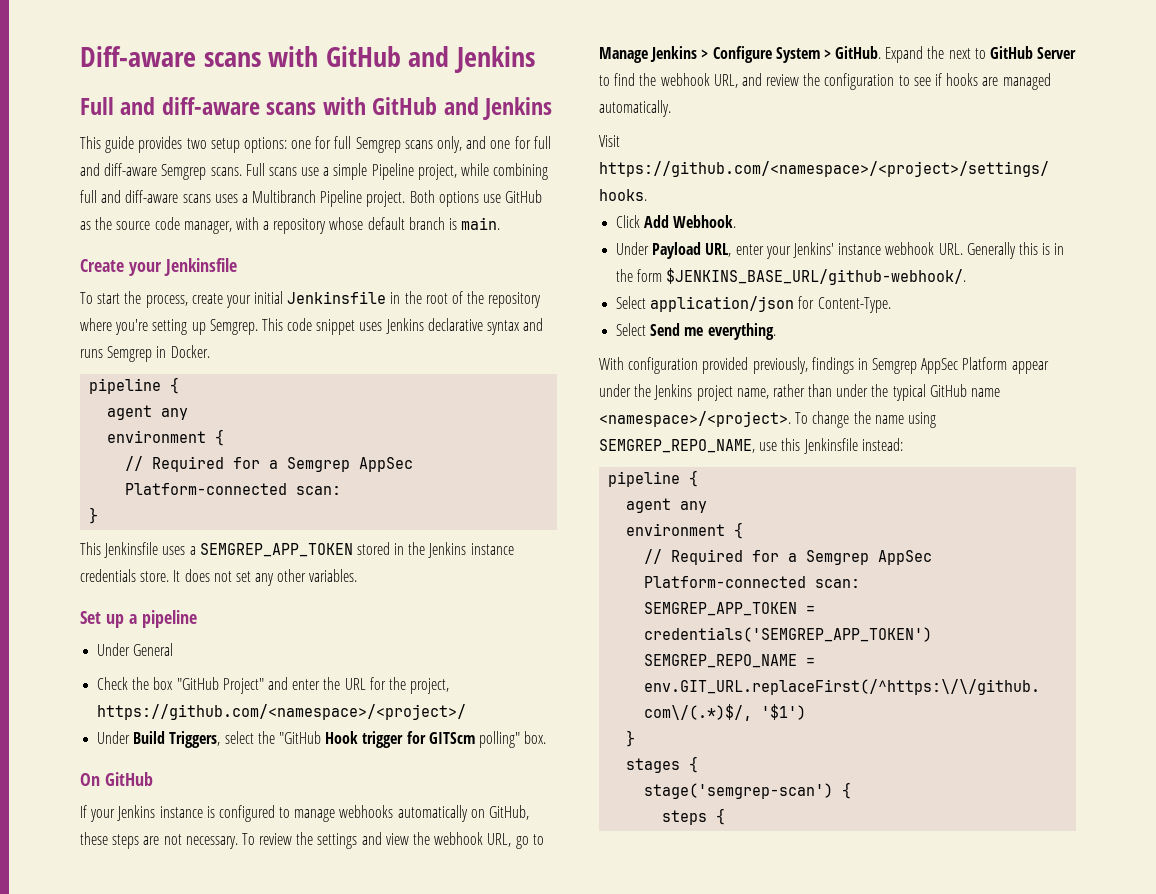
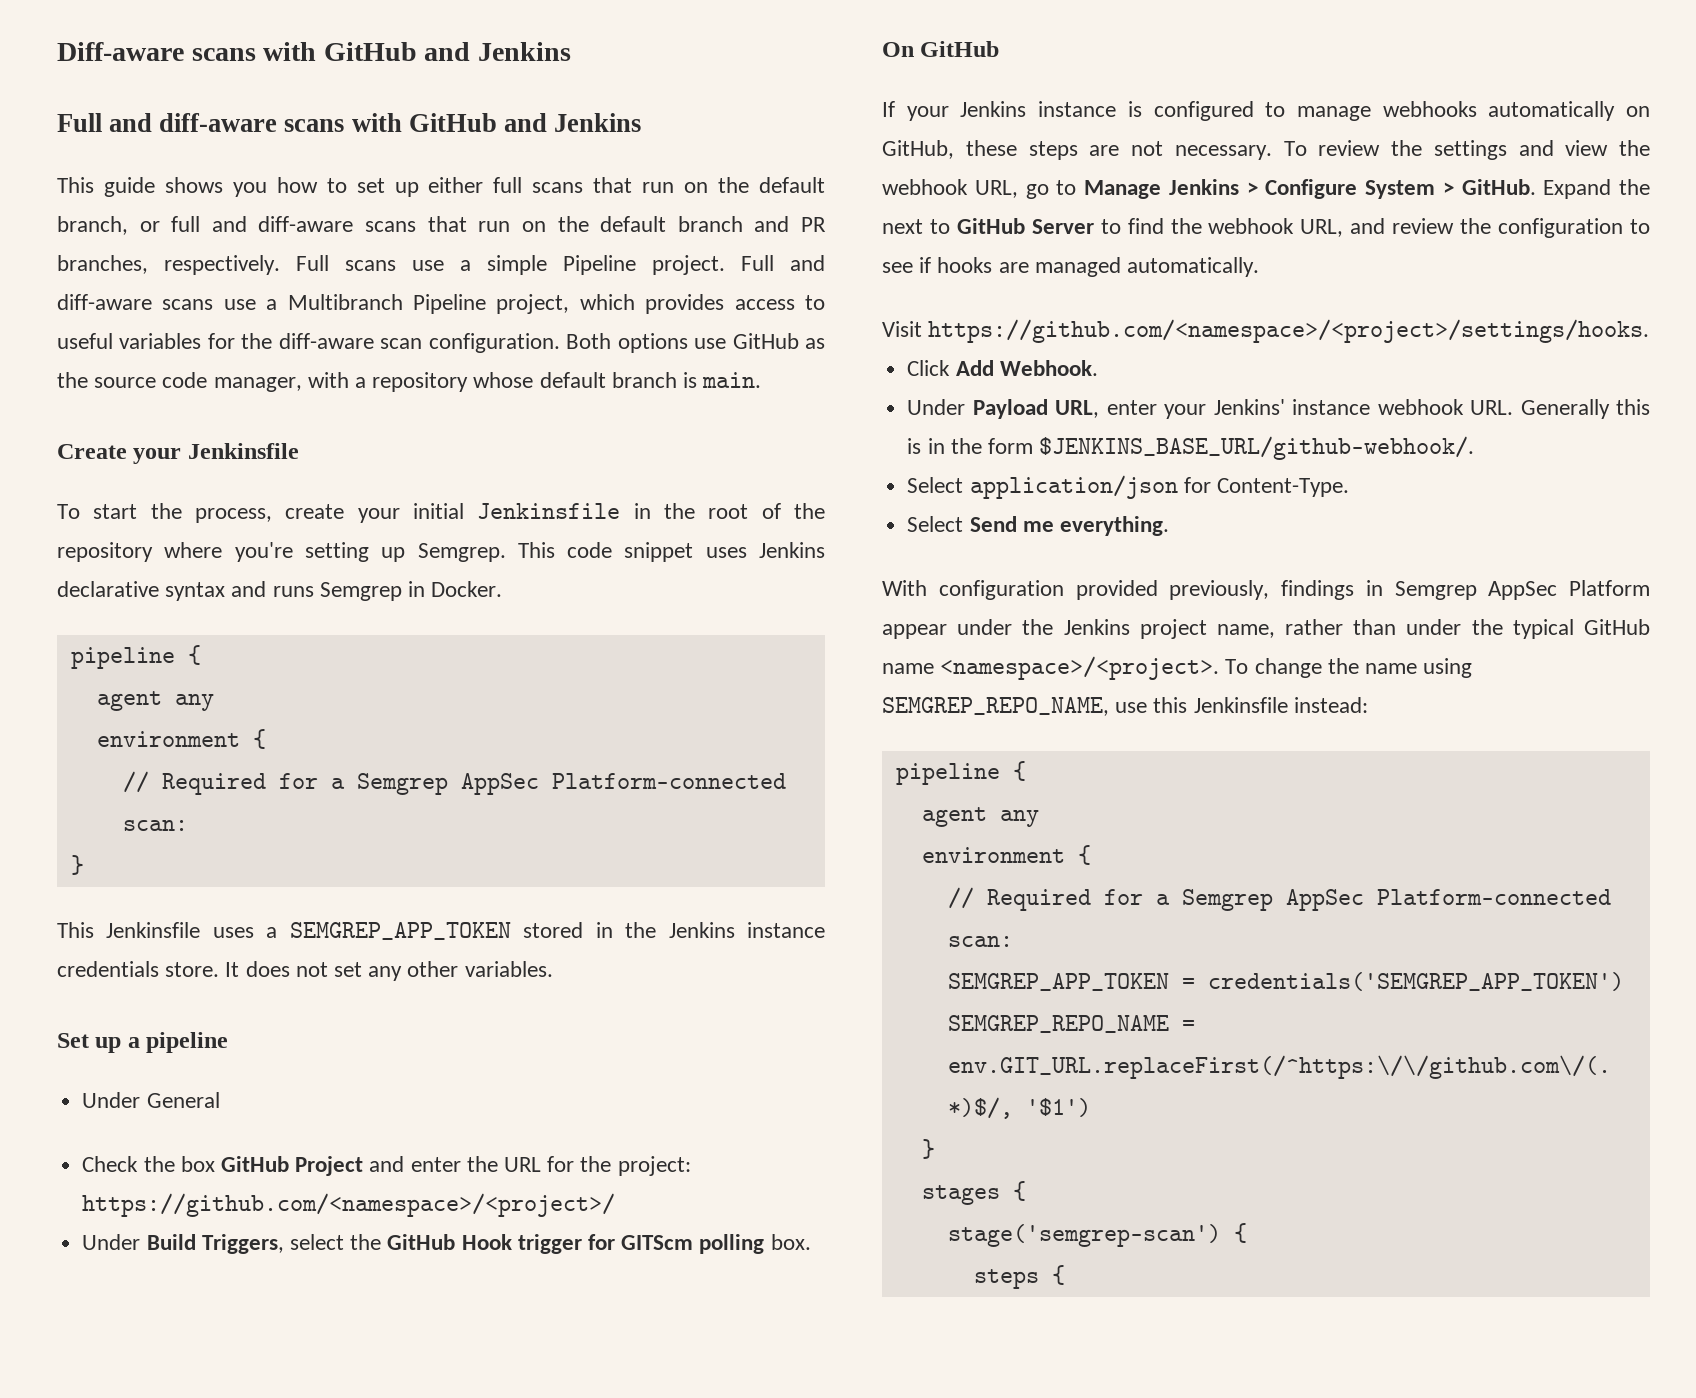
[138,136,551,153] [80,163,242,180] provides two setup options: one for full Semgrep scans only, and one for full and diff-aware Semgrep scans. -> [164,177,825,197] [57,216,827,235] [57,255,280,275] shows you how to set up either full scans that run on the default branch, or full and diff-aware scans that run on the default branch and PR branches, respectively.
[417,163,549,180] [80,190,238,203] project, while combining full and diff-aware scans uses -> [652,255,825,275] [57,294,256,310] project. Full and diff-aware scans use
[366,191,406,207] project. -> [496,294,825,314] [57,333,560,353] project, which provides access to useful variables for the diff-aware scan configuration.
[176,677,264,694] "GitHub Project" -> [220,1156,364,1176] GitHub Project
[410,678,450,694] project, -> [617,1156,691,1176] project:
[278,731,321,744] "GitHub -> [387,1234,456,1250] GitHub
[478,731,520,748] polling" -> [699,1234,765,1254] polling

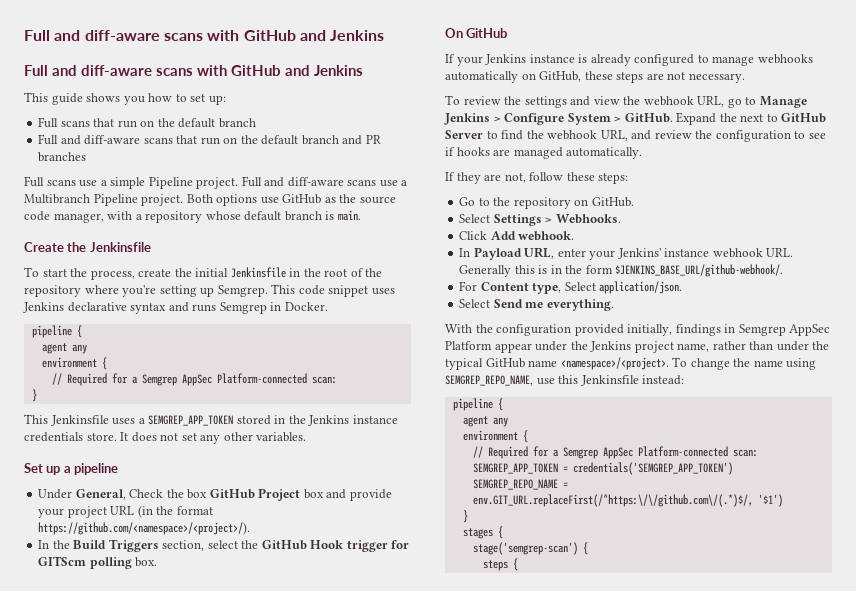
[57,42,184,61] Diff-aware -> [24,30,160,41] Full and diff-aware
[394,177,825,197] [57,216,201,235] up either full scans that run on the default branch, or full -> [208,95,226,105] [38,117,256,128] [38,134,59,145] up: // Full scans that run on the default branch // Full
[57,255,280,275] branches, respectively. -> [38,152,87,162] branches //
[496,294,825,314] [57,333,560,353] project, which provides access to useful variables for the diff-aware scan configuration. -> [141,194,184,206] project.
[133,448,182,464] your -> [67,242,87,252] the
[357,508,400,523] your -> [174,268,192,277] the
[146,1092,220,1108] General // -> [75,489,126,500] General,
[369,1156,691,1176] [82,1193,616,1217] [82,1234,284,1254] and enter the URL for the project: https://github.com/<namespace>/<project>/ // Under Build Triggers, -> [303,489,392,501] [38,505,213,518] [38,522,251,535] [38,539,205,552] box and provide your project URL (in the format https://github.com/<namespace>/<project>/). // In the Build Triggers section,
(1142, 109) none -> [590,54,631,66] already
(1272, 152) none -> (745, 78) //
[882,319,1650,343] Visit https://github.com/<namespace>/<project>/settings/hooks. -> [445,172,629,184] [459,197,634,209] [459,214,621,226] If they are not, follow these steps: // Go to the repository on GitHub. // Select Settings > Webhooks.
[999,360,1098,376] [907,399,966,415] Webhook. // Under -> [518,231,575,241] [459,248,471,257] webhook. // In
[907,475,1349,499] Select application/json for Content-Type. -> [459,281,683,294] For Content type, Select application/json.
(927, 588) none -> [475,324,493,333] the
[1169,580,1270,600] previously, -> [627,324,673,336] initially,

